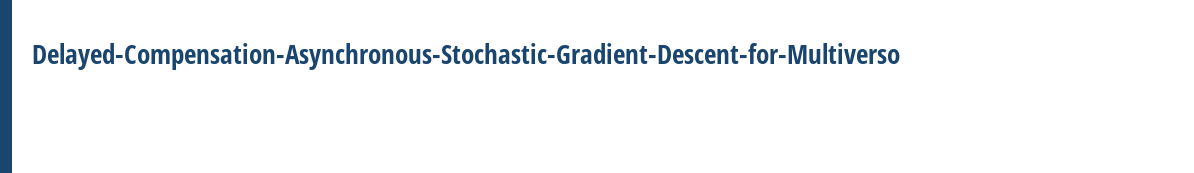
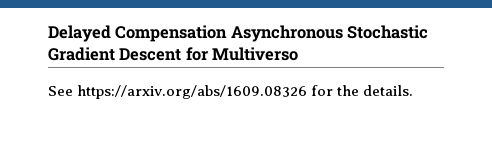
[32,43,900,70] Delayed-Compensation-Asynchronous-Stochastic-Gradient-Descent-for-Multiverso -> [48,25,429,42] [48,47,299,61] [48,85,414,99] Delayed Compensation Asynchronous Stochastic Gradient Descent for Multiverso // See https://arxiv.org/abs/1609.08326 for the details.

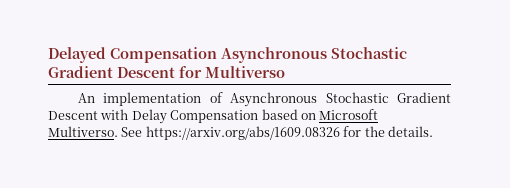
(299, 54) none -> [77,92,451,107] [48,109,379,124] [48,126,118,137] An implementation of Asynchronous Stochastic Gradient Descent with Delay Compensation based on Microsoft Multiverso.

